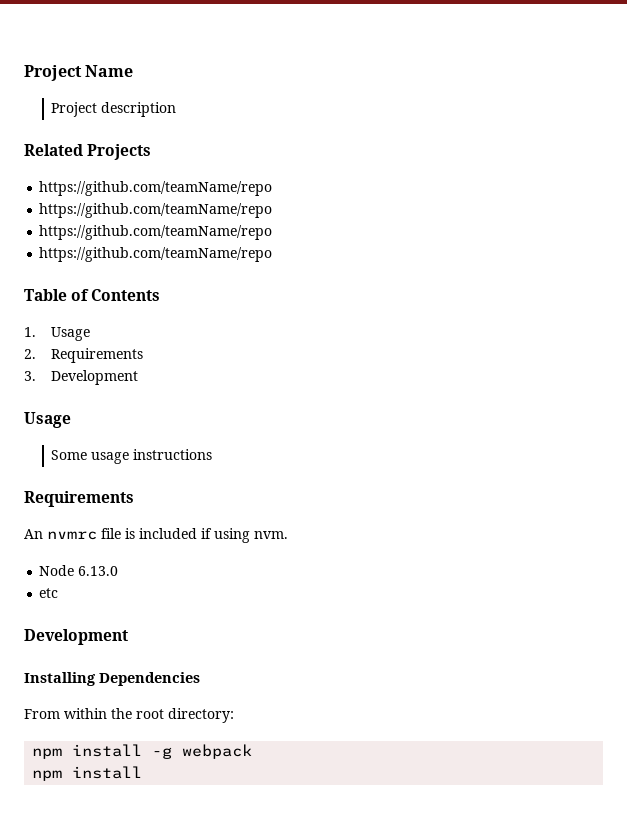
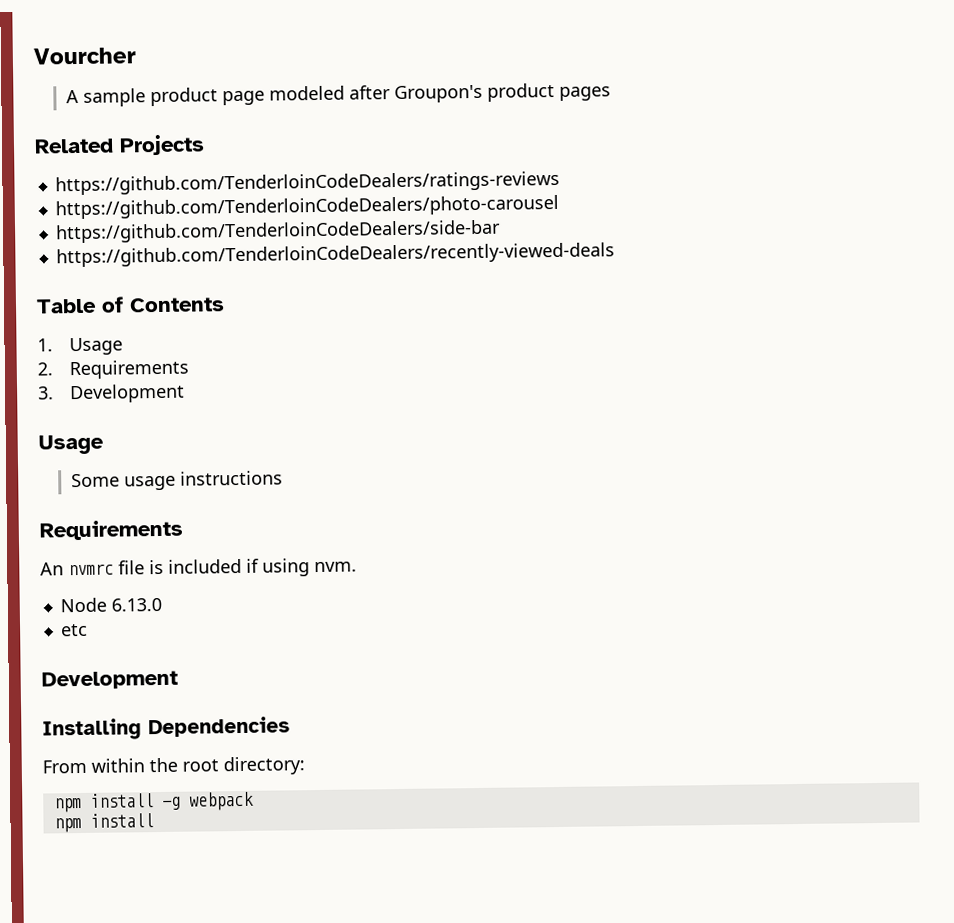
[24,65,134,81] [51,102,177,117] [24,144,152,160] [39,181,273,196] [39,203,273,218] [39,225,273,240] [39,247,273,262] Project Name // Project description // Related Projects // https://github.com/teamName/repo // https://github.com/teamName/repo // https://github.com/teamName/repo // https://github.com/teamName/repo -> [33,47,136,65] [65,82,611,107] [34,134,205,156] [54,170,560,196] [54,194,559,220] [54,219,501,244] [55,242,615,268] Vourcher // A sample product page modeled after Groupon's product pages // Related Projects // https://github.com/TenderloinCodeDealers/ratings-reviews // https://github.com/TenderloinCodeDealers/photo-carousel // https://github.com/TenderloinCodeDealers/side-bar // https://github.com/TenderloinCodeDealers/recently-viewed-deals

